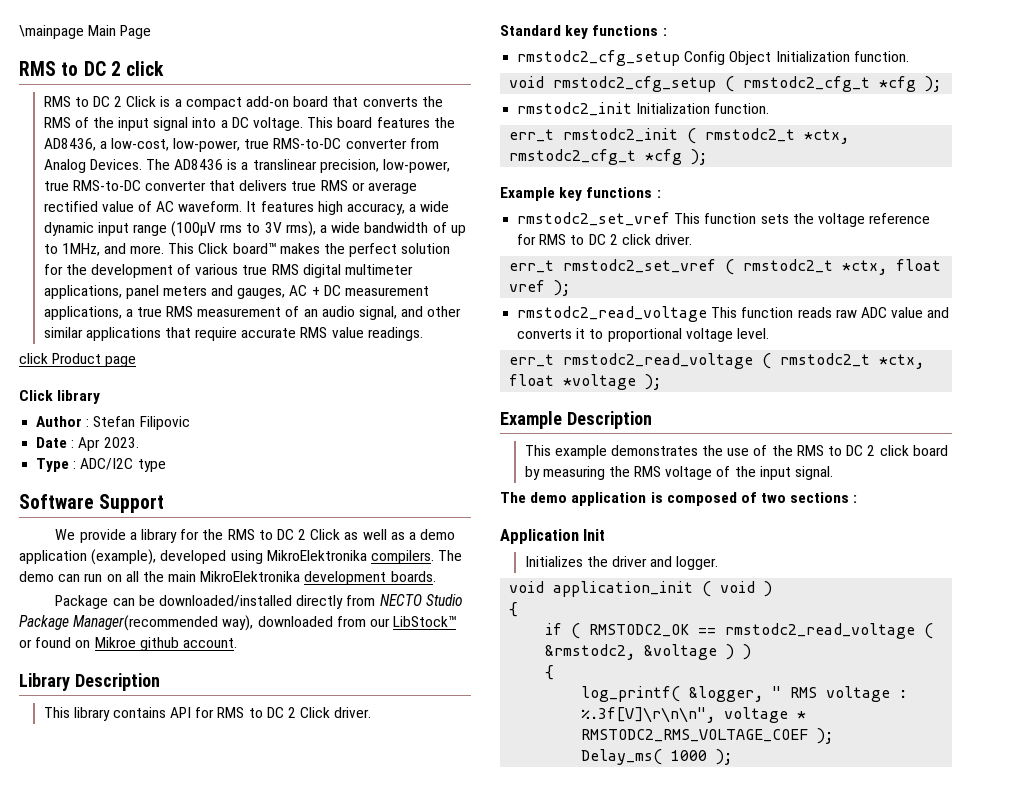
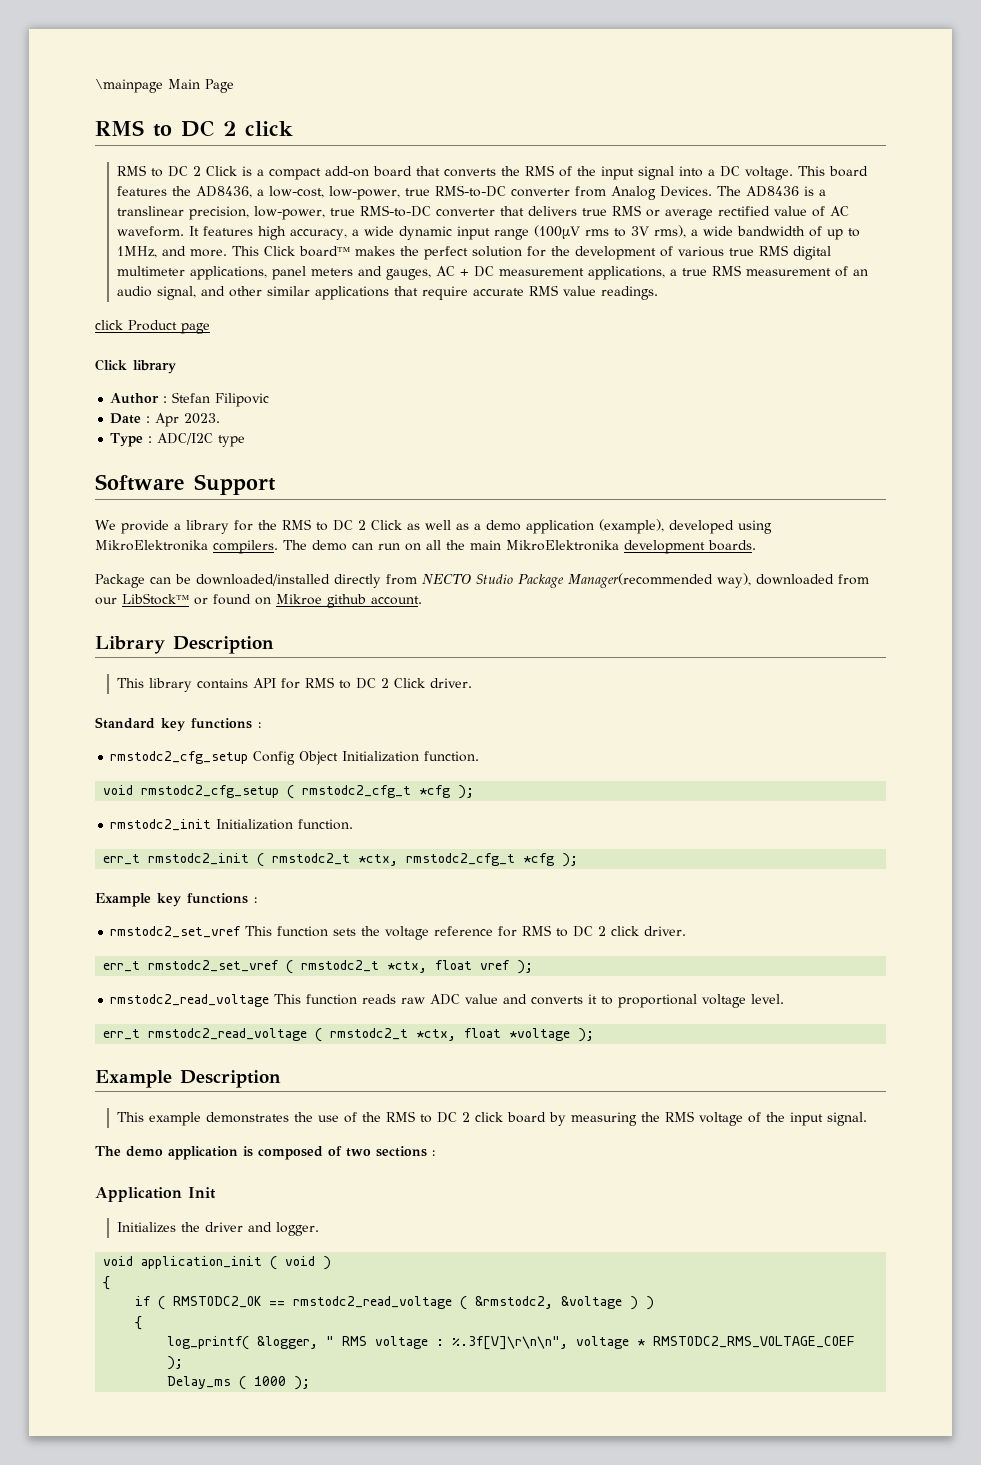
[581,749,663,765] Delay_ms( -> [167,1376,247,1390] Delay_ms (

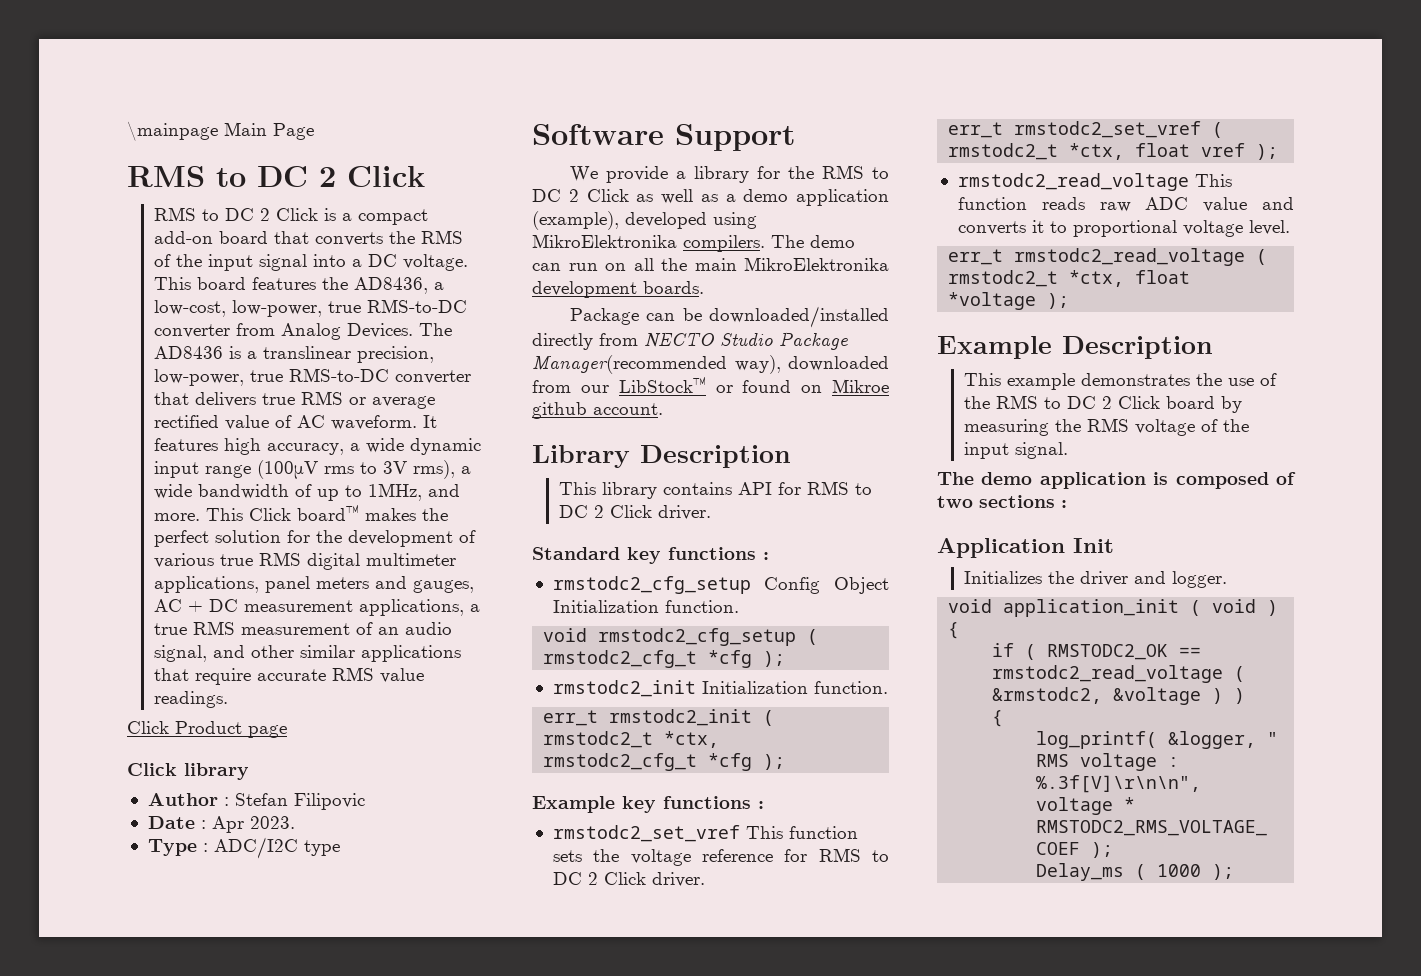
[245,121,293,136] click -> [347,166,425,187] Click
[95,320,123,330] click -> [127,721,169,734] Click
[611,926,640,936] click -> [603,872,646,885] Click
[475,1112,504,1122] click -> [1118,396,1161,409] Click

